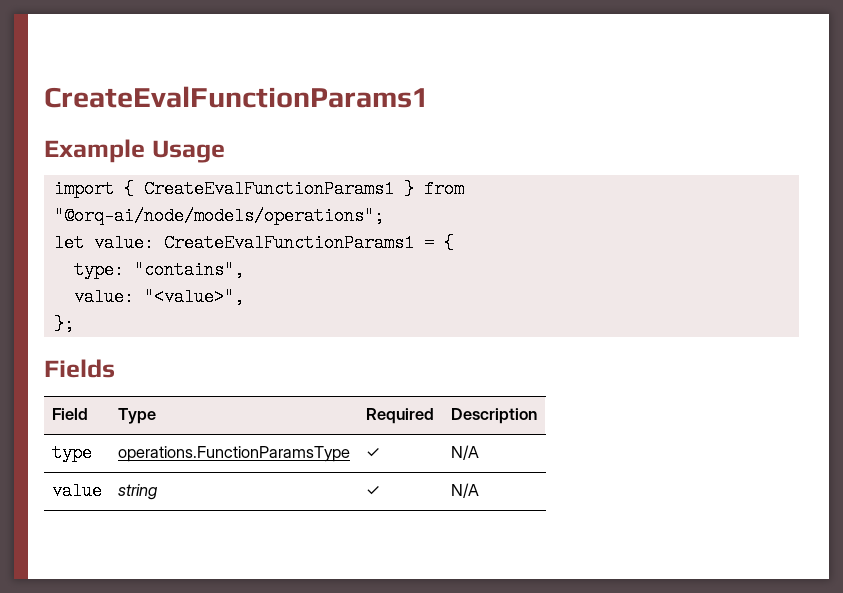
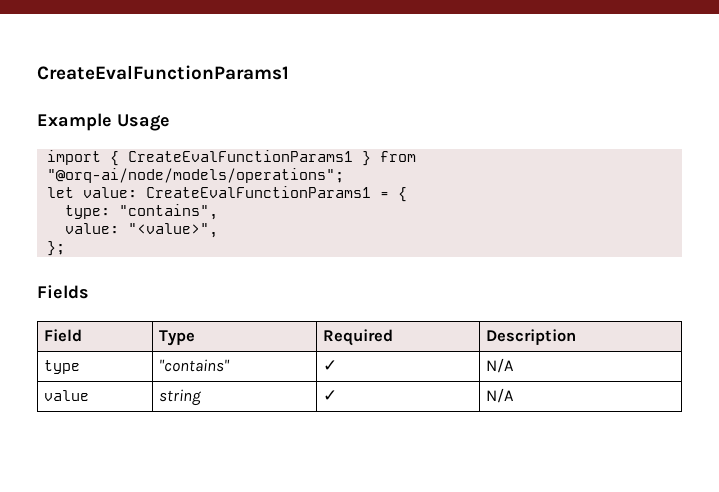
[117,446,350,462] operations.FunctionParamsType -> [159,359,231,372] "contains"

